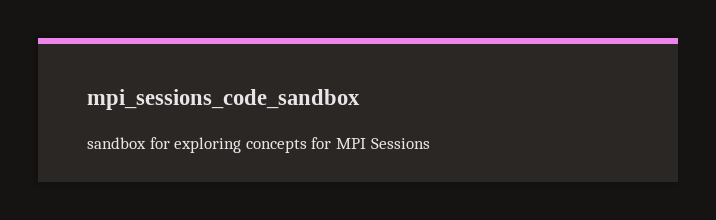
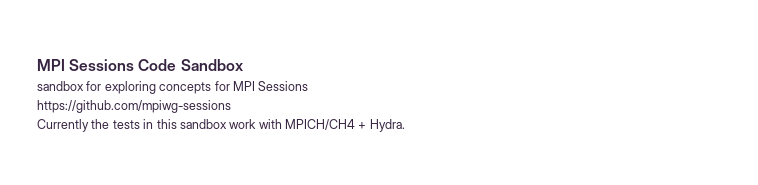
[87,89,360,110] mpi_sessions_code_sandbox -> [37,59,244,71] MPI Sessions Code Sandbox
(430, 143) none -> [37,100,231,113] [37,119,405,132] // https://github.com/mpiwg-sessions // Currently the tests in this sandbox work with MPICH/CH4 + Hydra.

